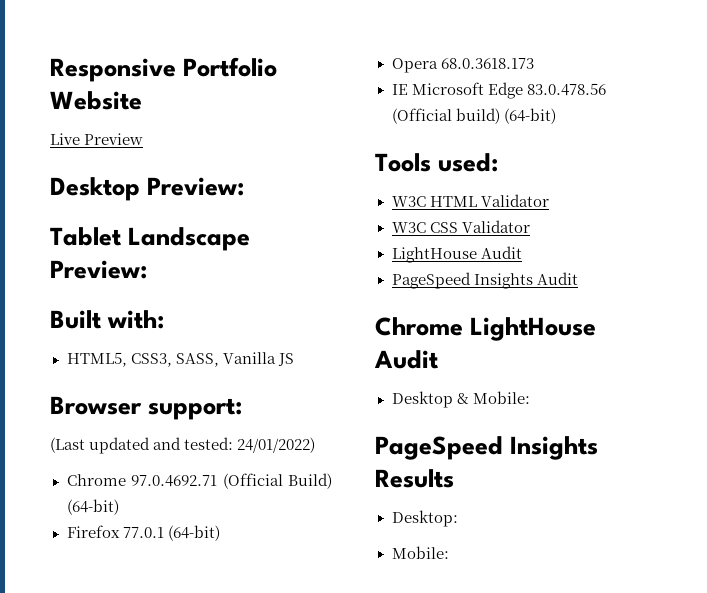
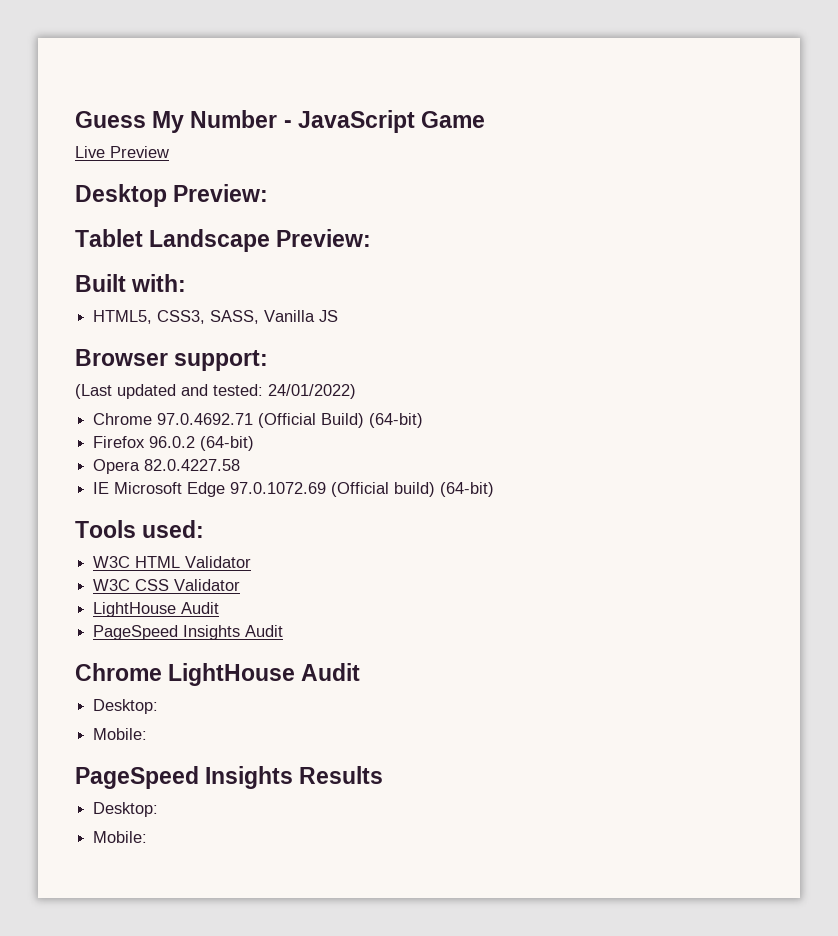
[50,57,278,82] [50,91,142,110] Responsive Portfolio Website -> [75,110,486,133] Guess My Number - JavaScript Game
[122,527,164,538] 77.0.1 -> [149,436,196,448] 96.0.2
[440,58,534,69] 68.0.3618.173 -> [144,459,241,471] 82.0.4227.58
[526,83,606,96] 83.0.478.56 -> [230,482,327,494] 97.0.1072.69
[391,391,469,408] Desktop & -> [93,699,159,714] Desktop: //

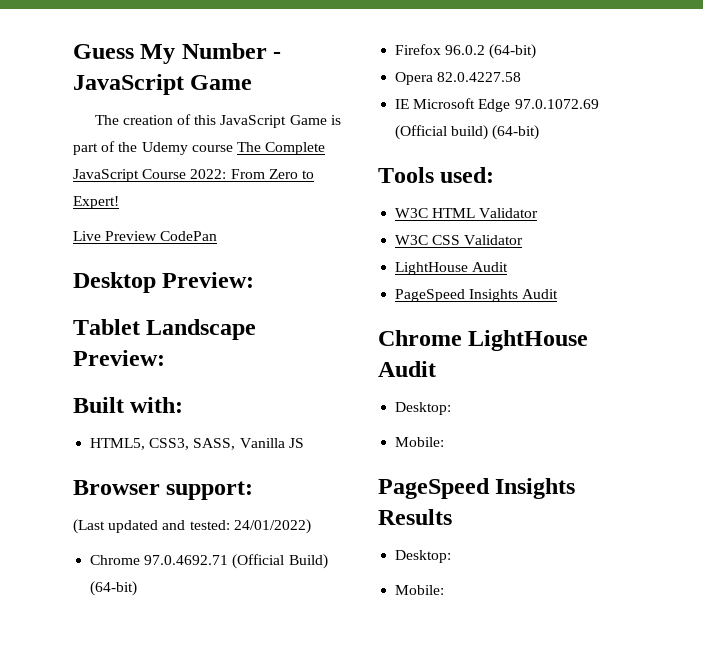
(486, 119) none -> [94,114,341,128] [73,141,326,155] [73,169,314,182] [73,196,119,209] // The creation of this JavaScript Game is part of the Udemy course The Complete JavaScript Course 2022: From Zero to Expert!
(169, 152) none -> [160,231,218,241] CodePan

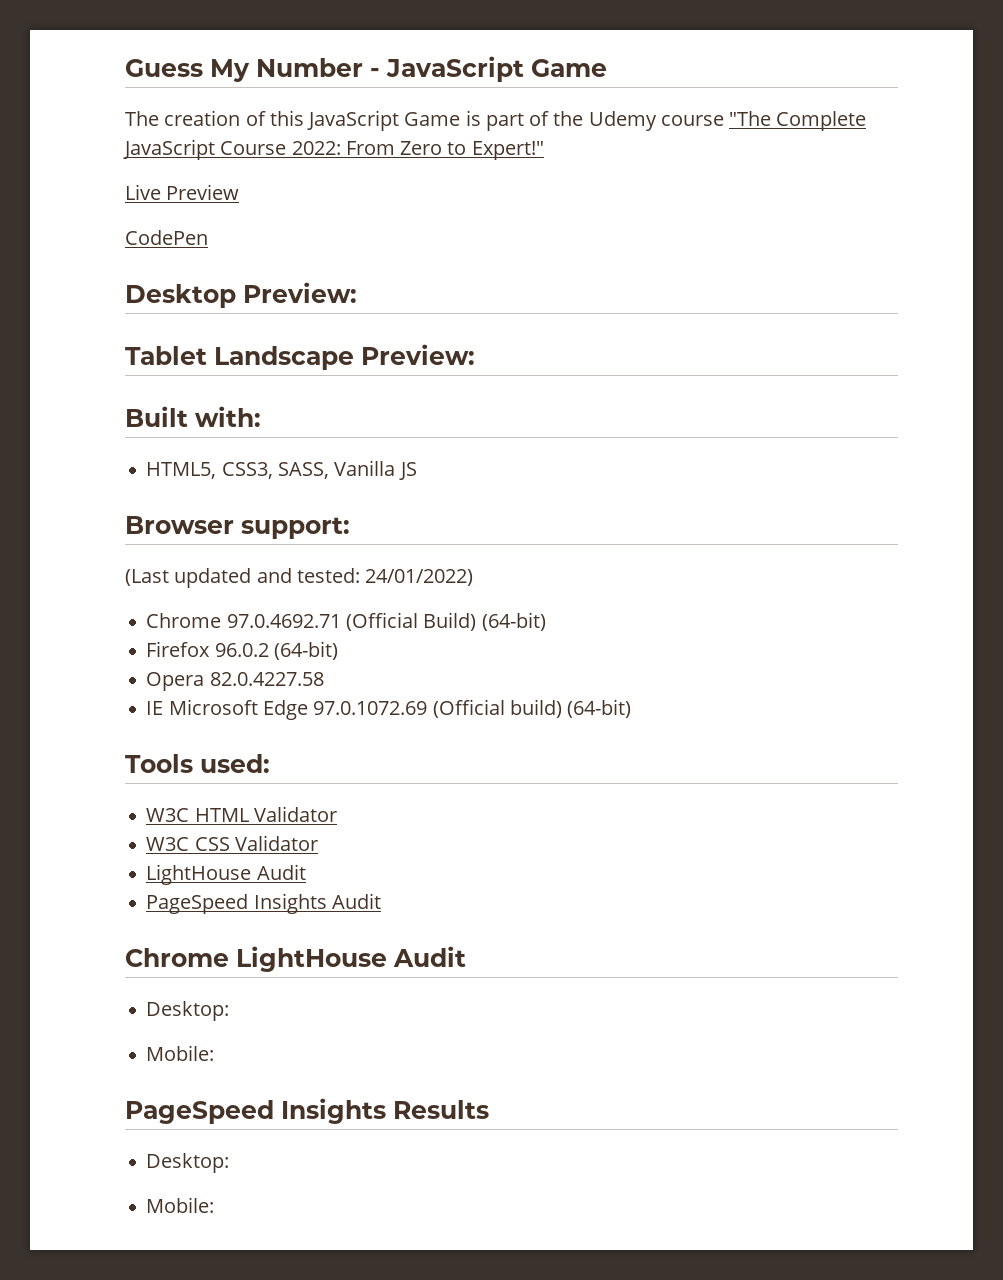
[236,142,261,152] The -> [729,111,772,126] "The
[73,196,119,209] Expert! -> [471,141,544,160] Expert!"
[160,231,218,241] CodePan -> [125,230,208,245] // CodePen

